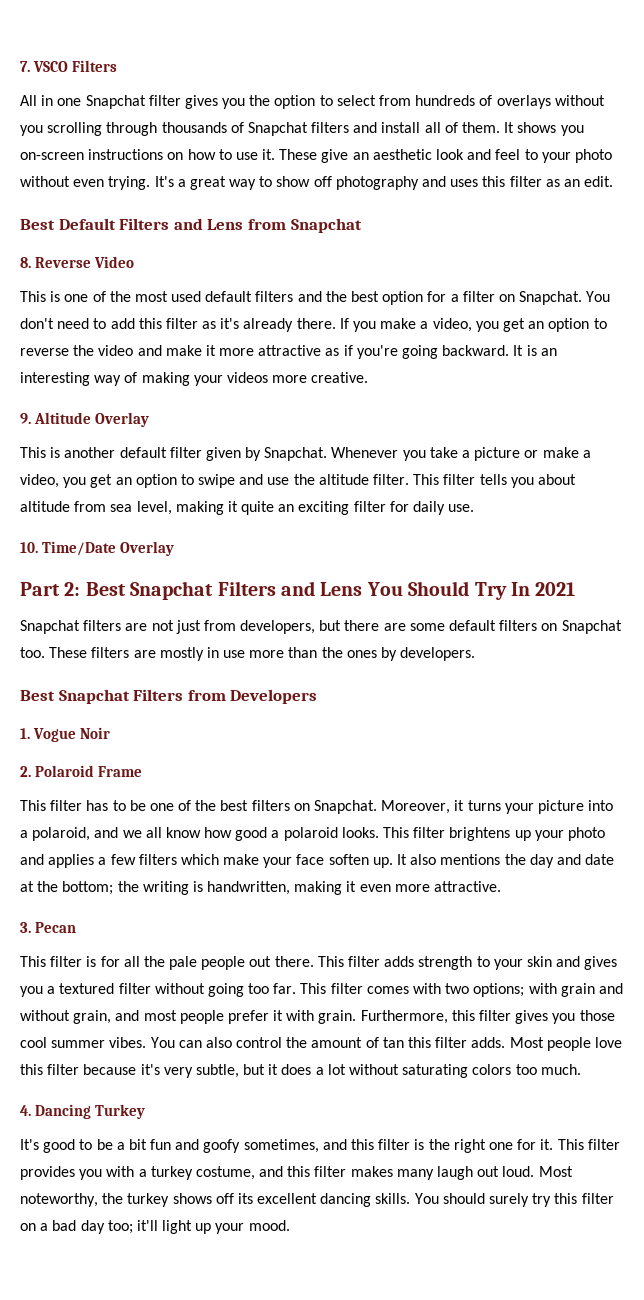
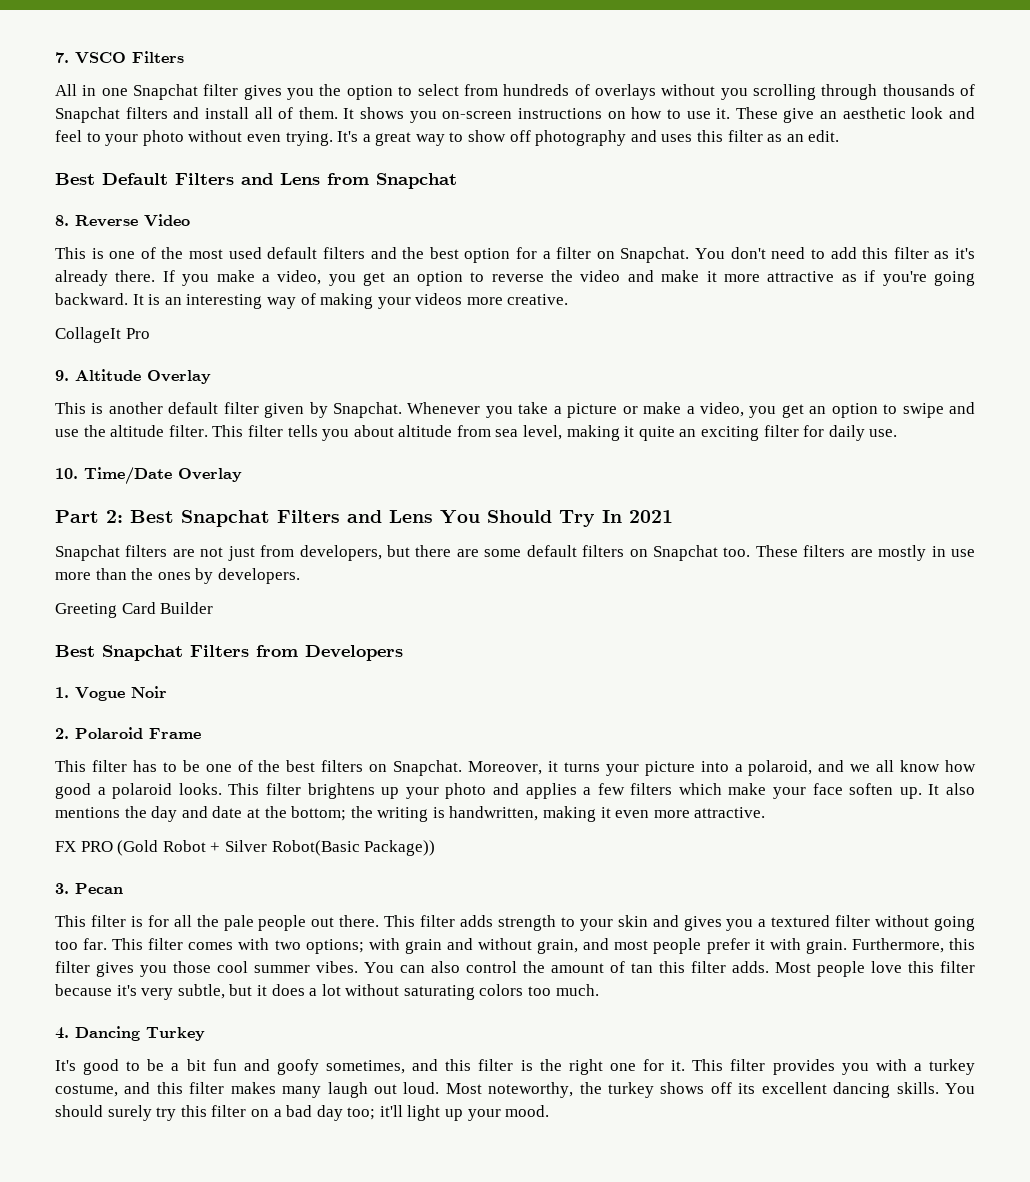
(369, 377) none -> [55,327,150,343] // CollageIt Pro
(476, 654) none -> [55,602,214,618] // Greeting Card Builder
(502, 886) none -> [55,840,436,856] // FX PRO (Gold Robot + Silver Robot(Basic Package))

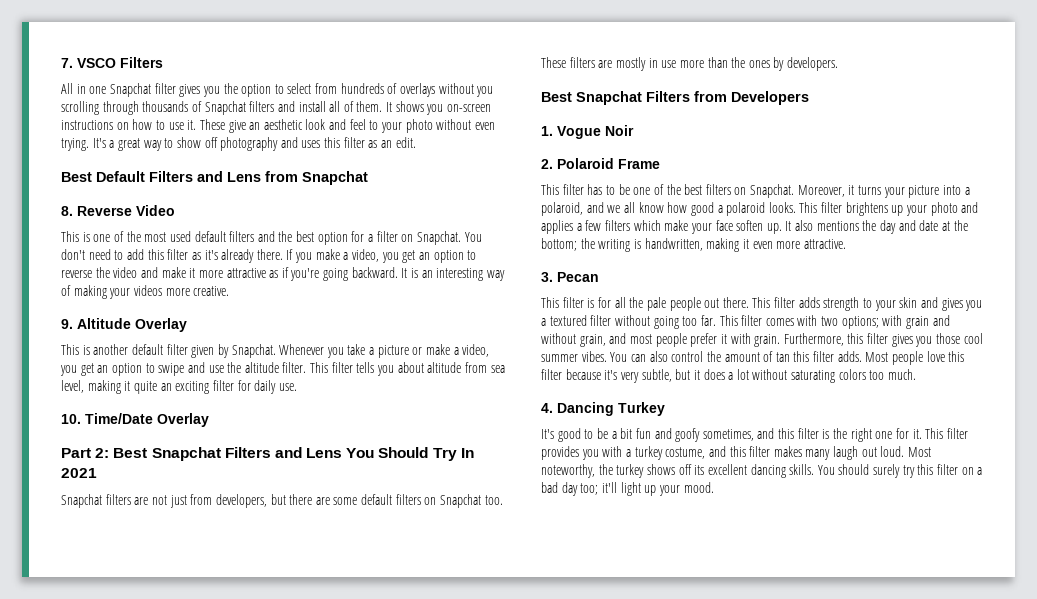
[55,327,150,343] // CollageIt Pro -> (230, 291) none
[55,602,214,618] // Greeting Card Builder -> (839, 64) none
[55,840,436,856] // FX PRO (Gold Robot + Silver Robot(Basic Package)) -> (846, 244) none

